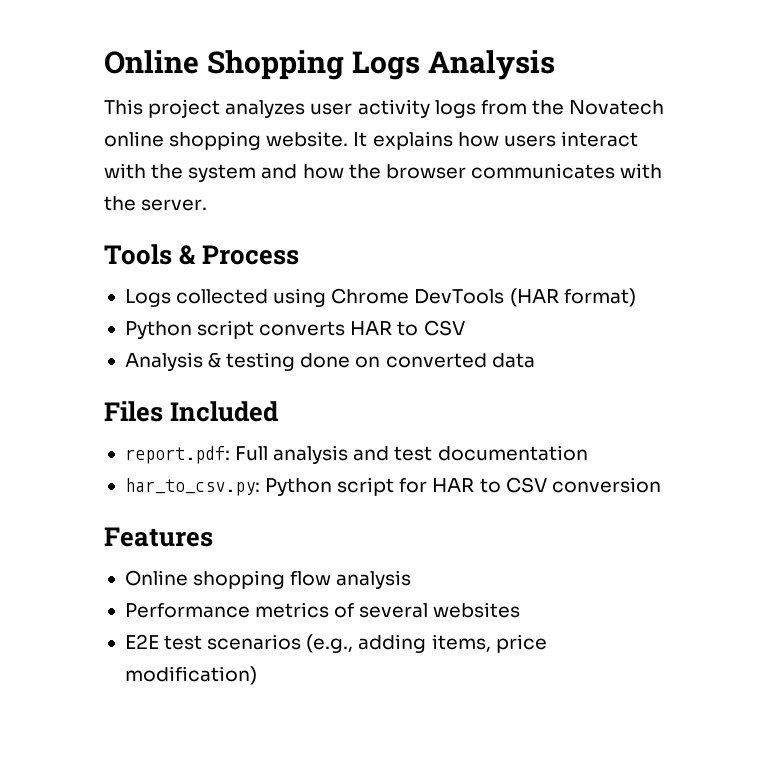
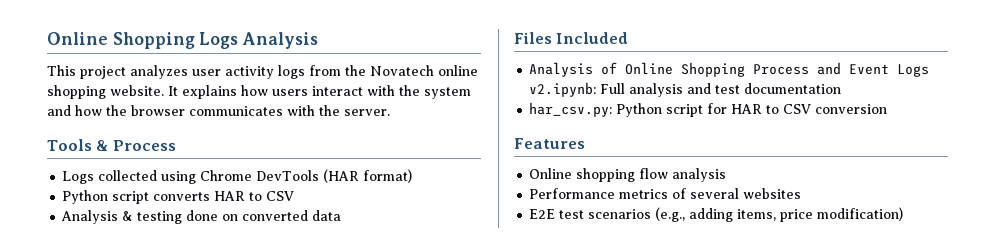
[124,446,230,464] report.pdf: -> [529,62,930,77] [529,82,597,97] Analysis of Online Shopping Process and Event Logs v2.ipynb:
[124,478,260,496] har_to_csv.py: -> [529,102,613,117] har_csv.py:

